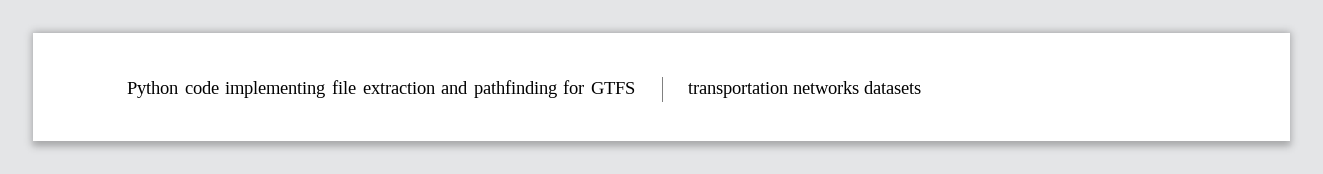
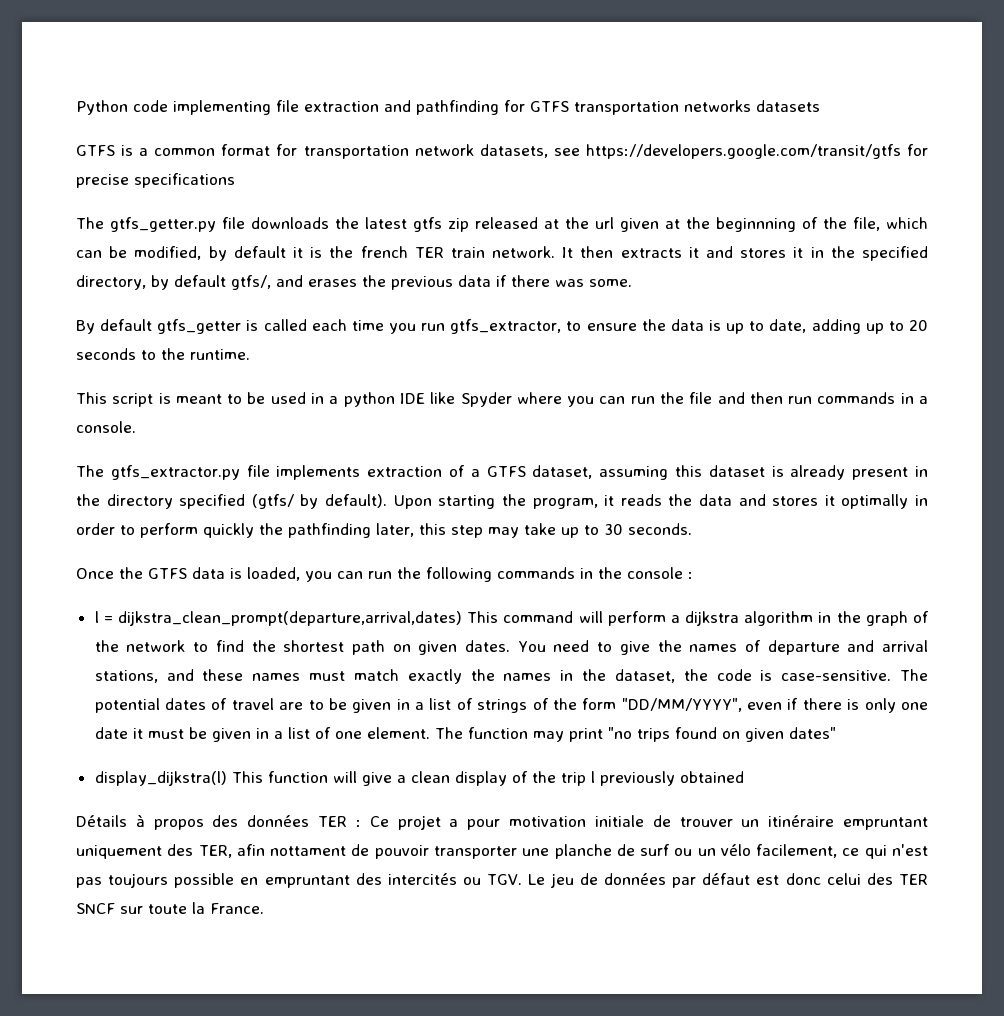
(921, 87) none -> [76,144,928,159] [76,173,235,188] [76,217,928,232] [76,246,928,261] [76,275,632,290] [76,319,928,334] [76,348,250,360] [76,392,928,407] [76,421,136,433] [76,465,928,480] [76,494,928,509] [76,523,692,538] [76,567,693,582] [94,611,930,626] [94,640,929,655] [94,669,928,684] [94,698,928,713] [94,727,836,742] [94,771,744,786] [76,814,929,830] [76,844,929,859] [76,873,928,888] [76,902,264,914] // GTFS is a common format for transportation network datasets, see https://developers.google.com/transit/gtfs for precise specifications // The gtfs_getter.py file downloads the latest gtfs zip released at the url given at the beginnning of the file, which can be modified, by default it is the french TER train network. It then extracts it and stores it in the specified directory, by default gtfs/, and erases the previous data if there was some. // By default gtfs_getter is called each time you run gtfs_extractor, to ensure the data is up to date, adding up to 20 seconds to the runtime. // This script is meant to be used in a python IDE like Spyder where you can run the file and then run commands in a console. // The gtfs_extractor.py file implements extraction of a GTFS dataset, assuming this dataset is already present in the directory specified (gtfs/ by default). Upon starting the program, it reads the data and stores it optimally in order to perform quickly the pathfinding later, this step may take up to 30 seconds. // Once the GTFS data is loaded, you can run the following commands in the console : // l = dijkstra_clean_prompt(departure,arrival,dates) This command will perform a dijkstra algorithm in the graph of the network to find the shortest path on given dates. You need to give the names of departure and arrival stations, and these names must match exactly the names in the dataset, the code is case-sensitive. The potential dates of travel are to be given in a list of strings of the form "DD/MM/YYYY", even if there is only one date it must be given in a list of one element. The function may print "no trips found on given dates" // display_dijkstra(l) This function will give a clean display of the trip l previously obtained // Détails à propos des données TER : Ce projet a pour motivation initiale de trouver un itinéraire empruntant uniquement des TER, afin nottament de pouvoir transporter une planche de surf ou un vélo facilement, ce qui n'est pas toujours possible en empruntant des intercités ou TGV. Le jeu de données par défaut est donc celui des TER SNCF sur toute la France.

